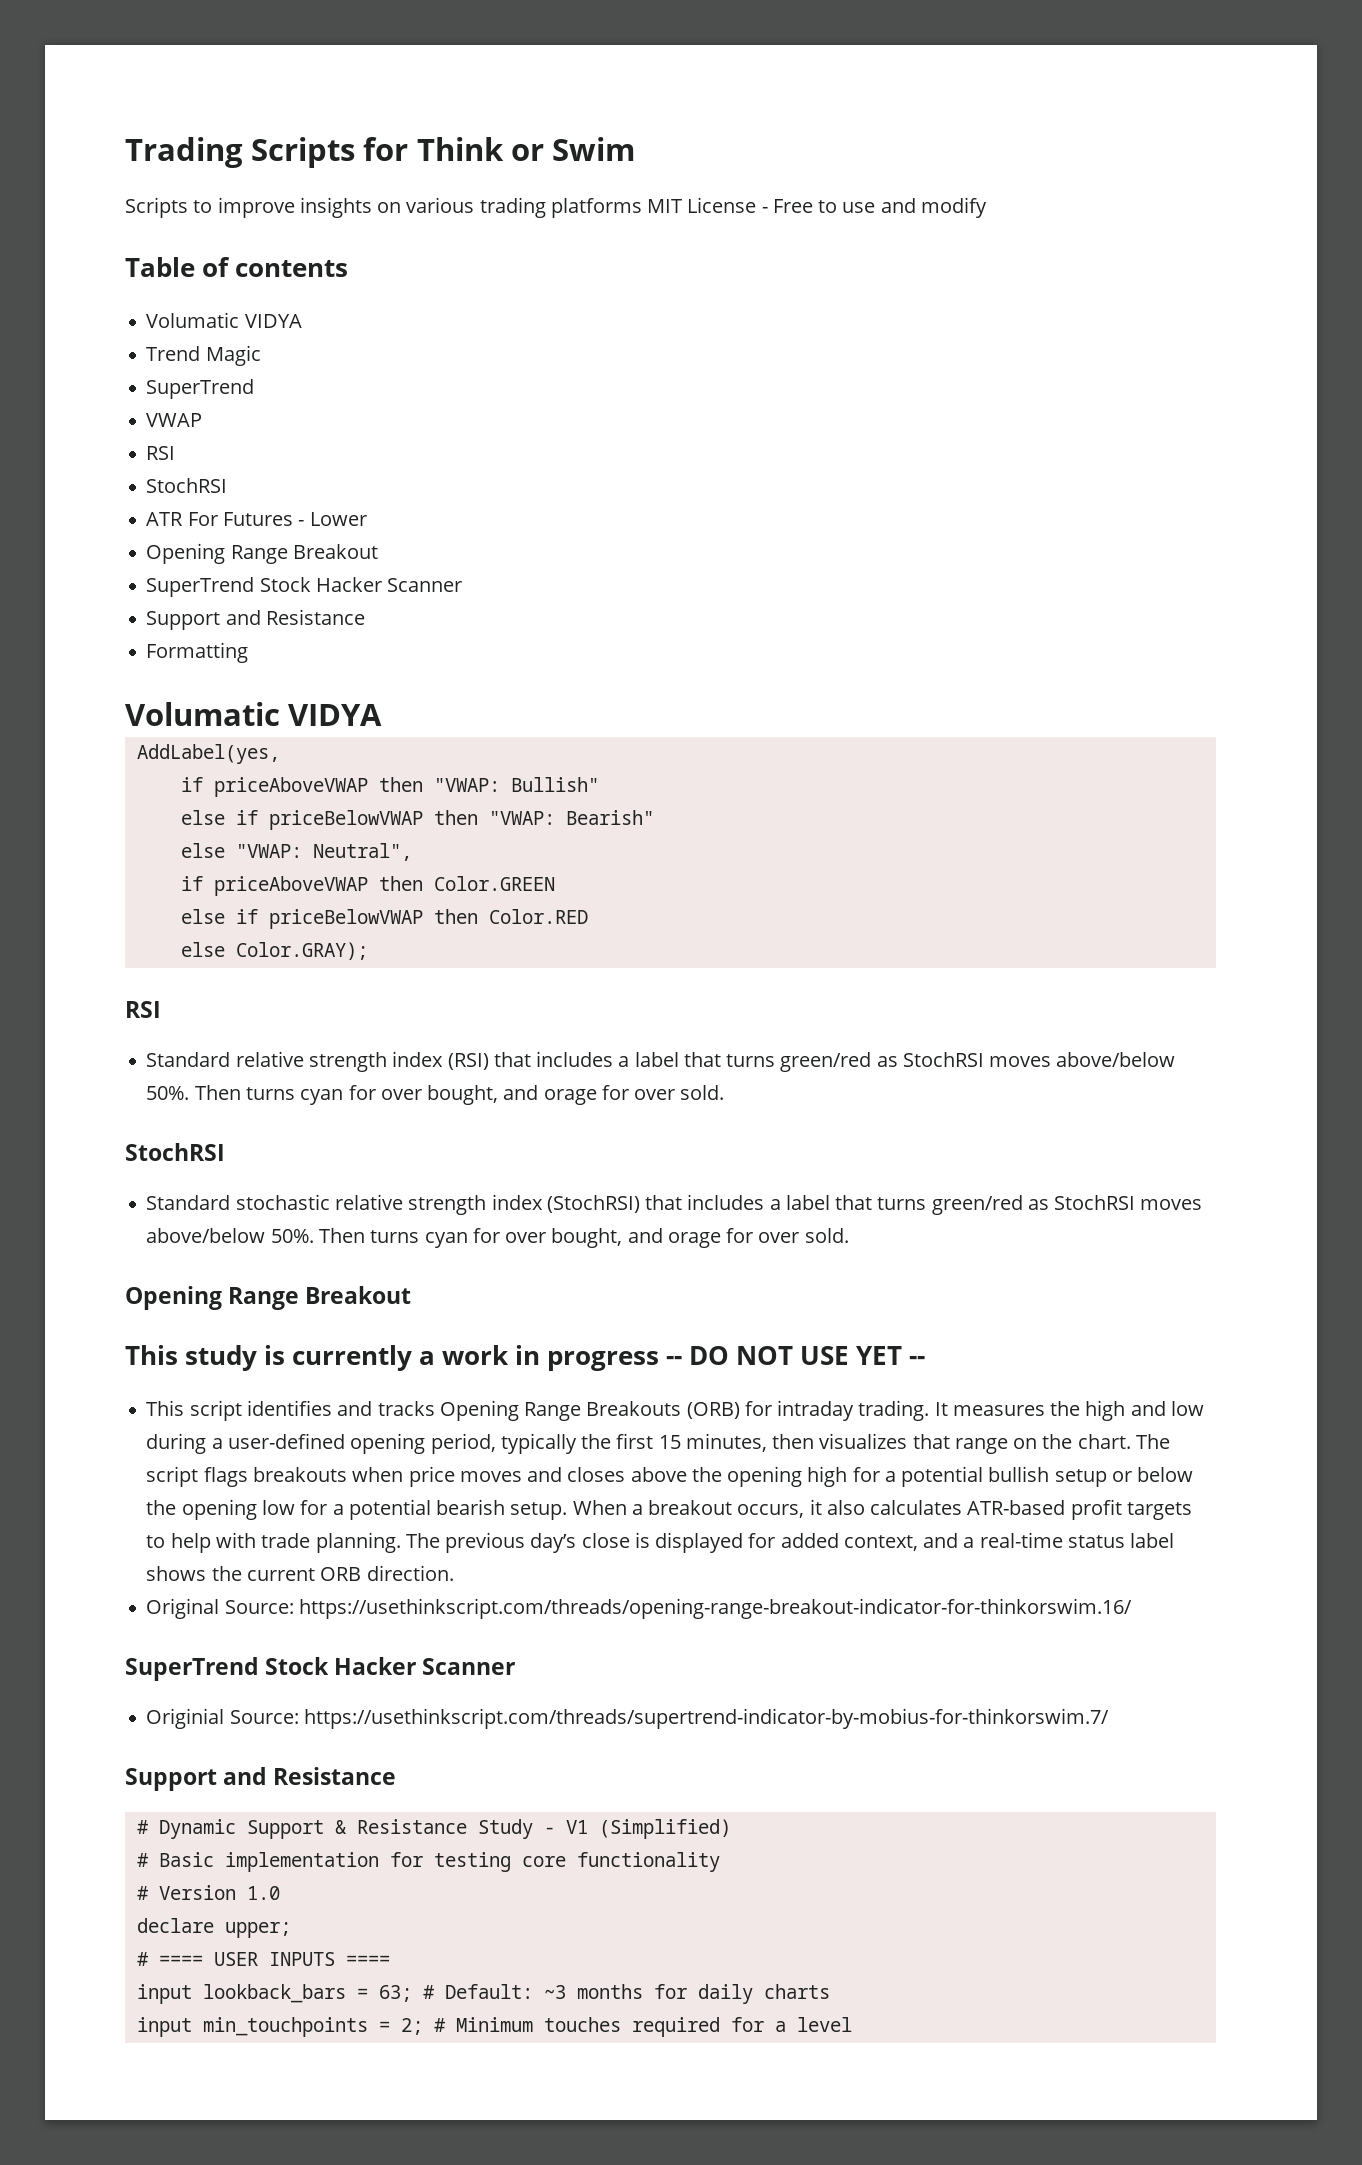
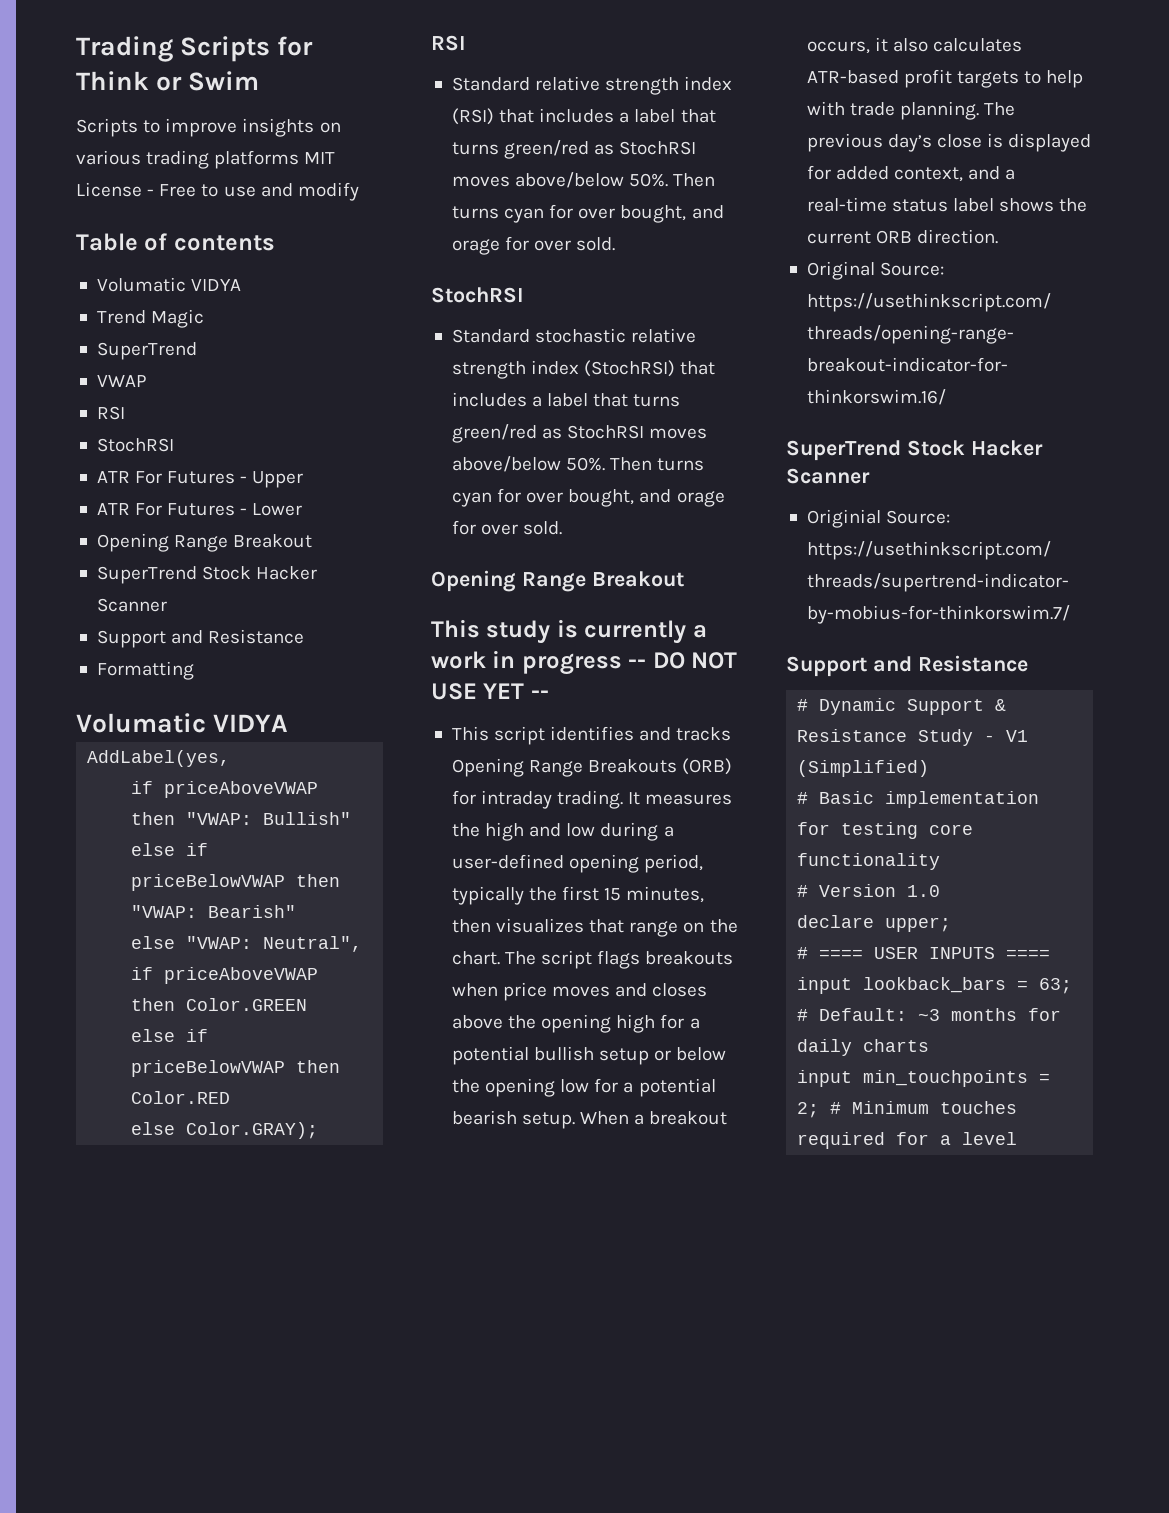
(228, 485) none -> [96,471,304,488] // ATR For Futures - Upper

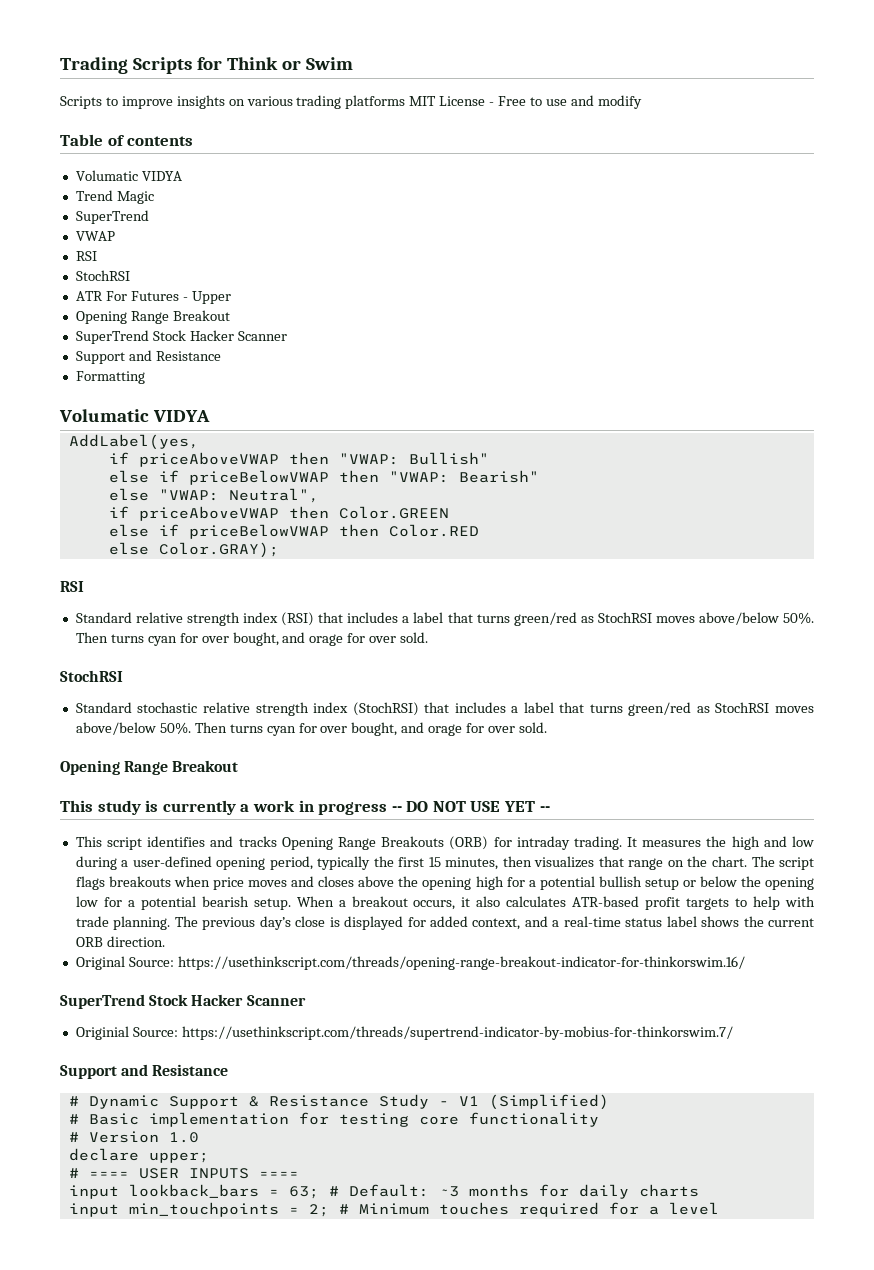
[96,503,303,516] // ATR For Futures - Lower -> (231, 297) none

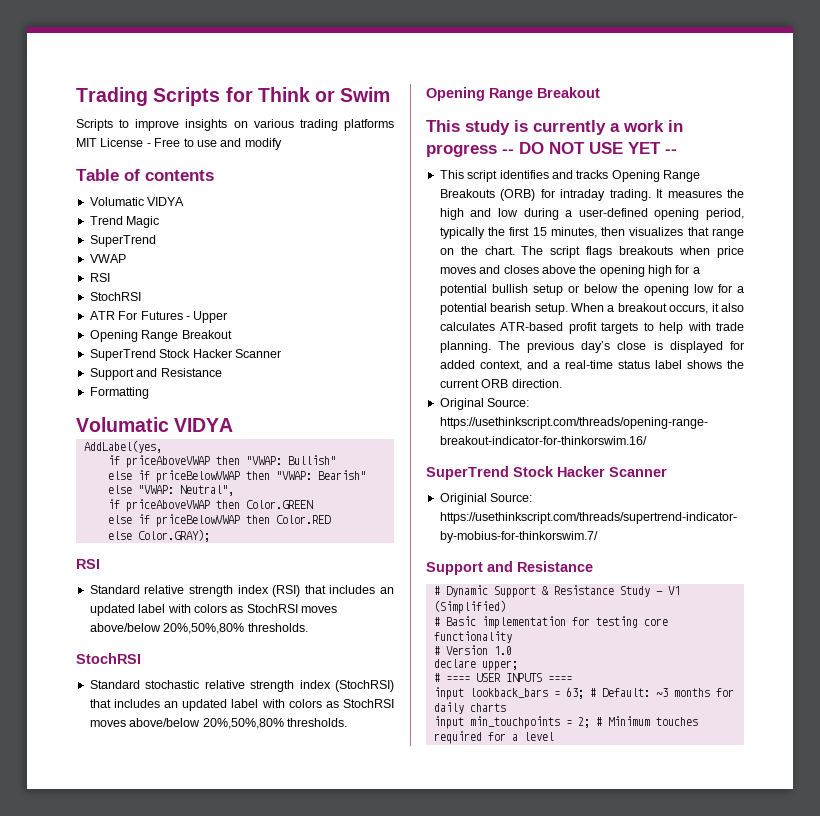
[402,612,814,626] [75,632,429,646] a label that turns green/red as StochRSI moves above/below 50%. Then turns cyan for over bought, and orage for over sold. -> [380,587,394,594] [89,604,337,616] [89,623,308,634] an updated label with colors as StochRSI moves above/below 20%,50%,80% thresholds.
[511,702,814,716] [75,722,547,736] a label that turns green/red as StochRSI moves above/below 50%. Then turns cyan for over bought, and orage for over sold. -> [164,699,394,711] [89,718,347,729] an updated label with colors as StochRSI moves above/below 20%,50%,80% thresholds.

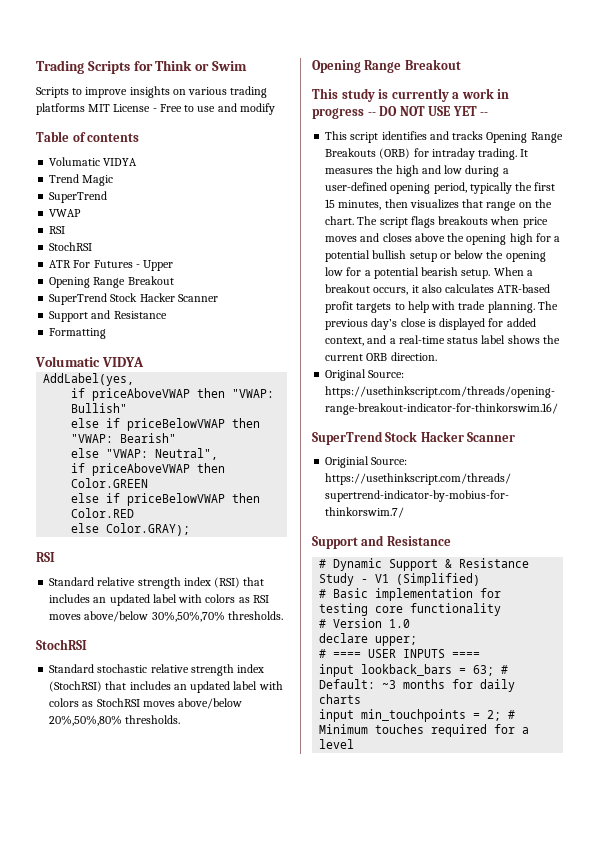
[246,604,337,613] [89,623,245,634] StochRSI moves above/below 20%,50%,80% -> [252,595,269,603] [49,611,225,622] RSI moves above/below 30%,50%,70%

